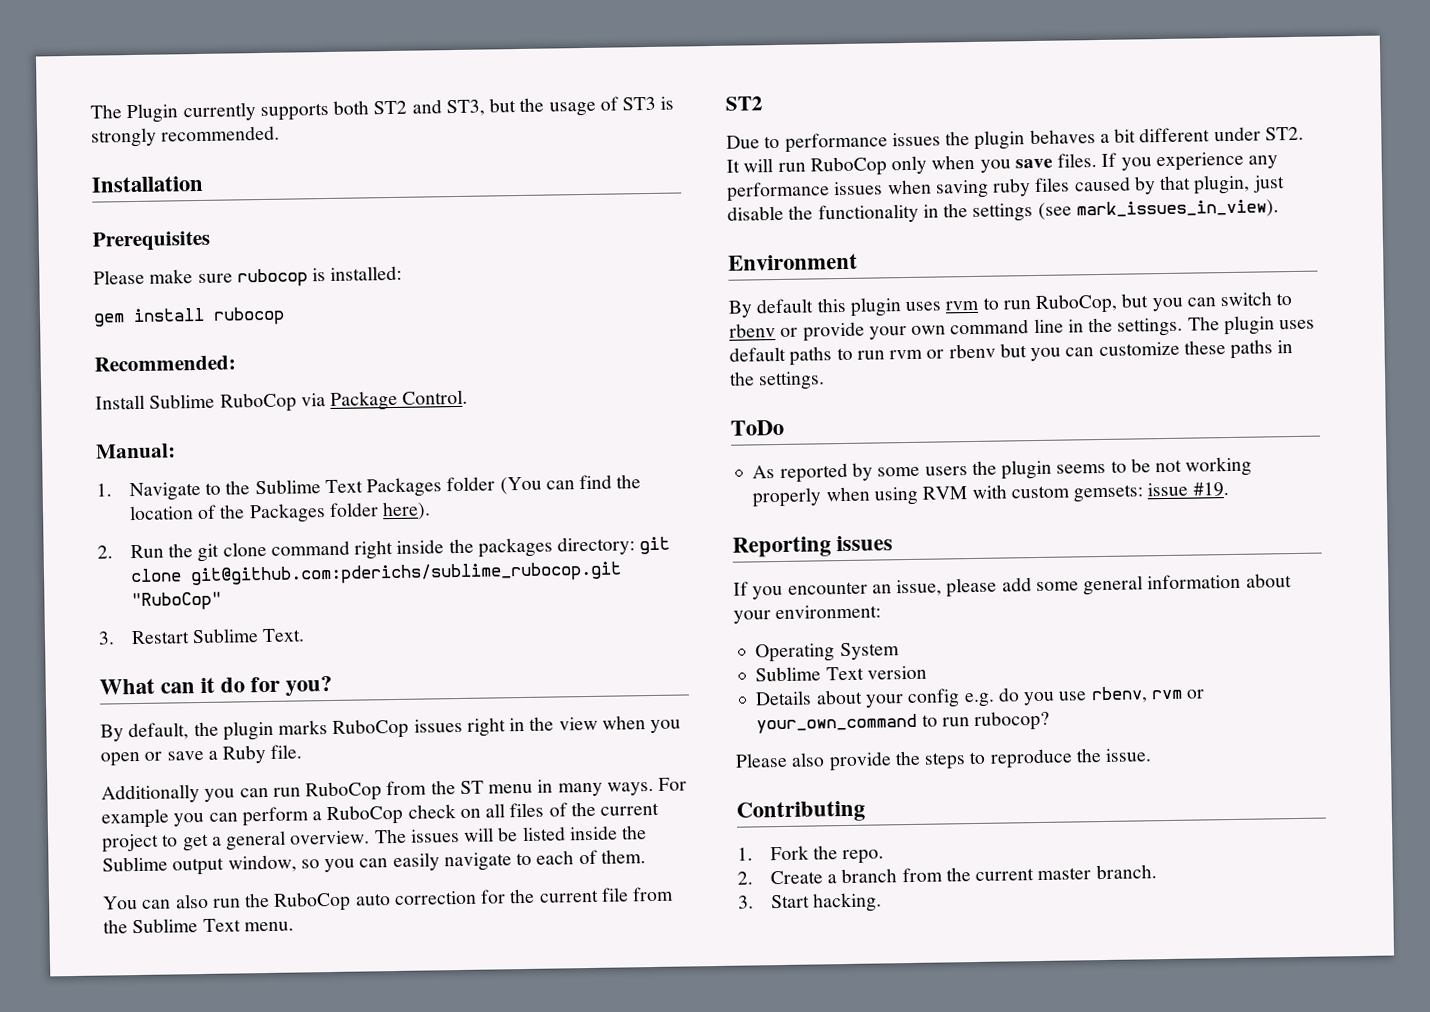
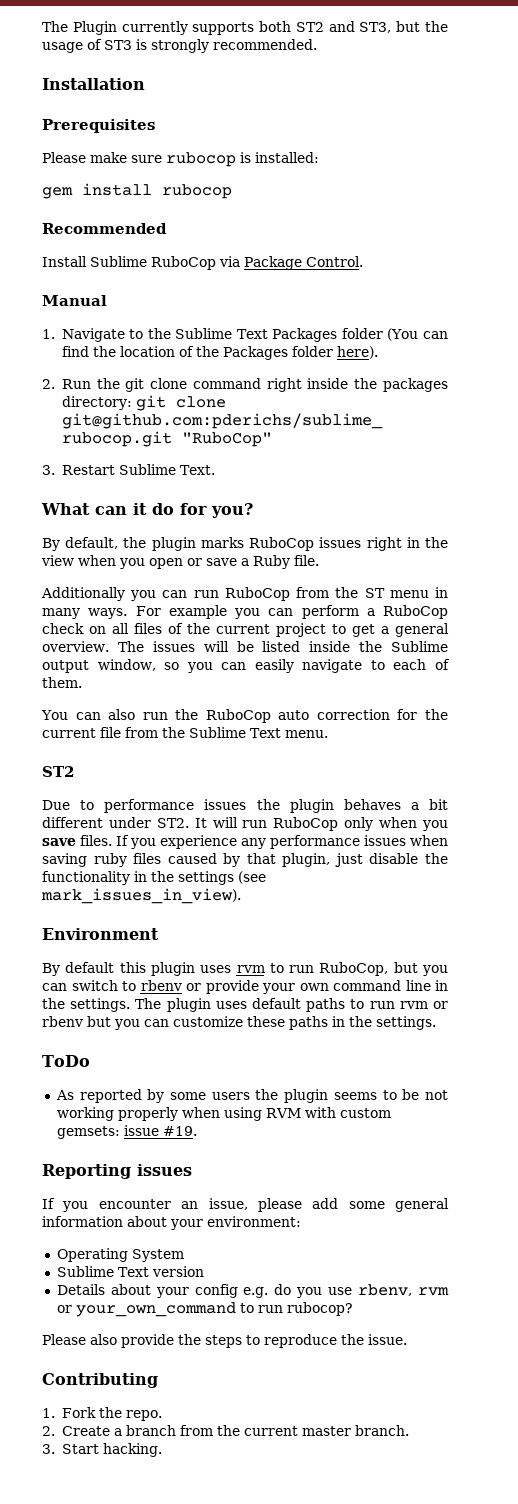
[94,355,236,372] Recommended: -> [42,223,167,234] Recommended
[95,443,176,459] Manual: -> [42,295,107,306] Manual

